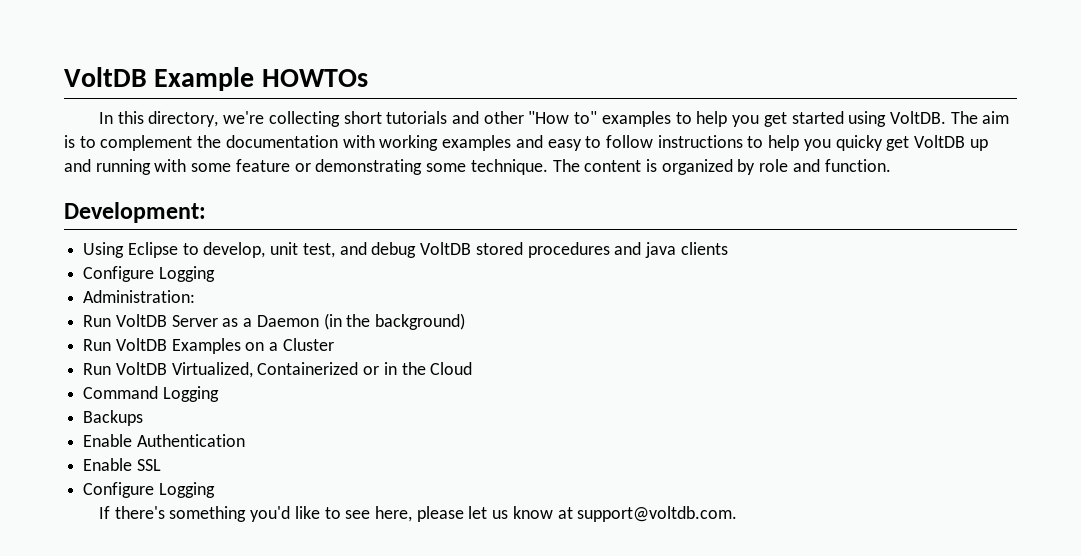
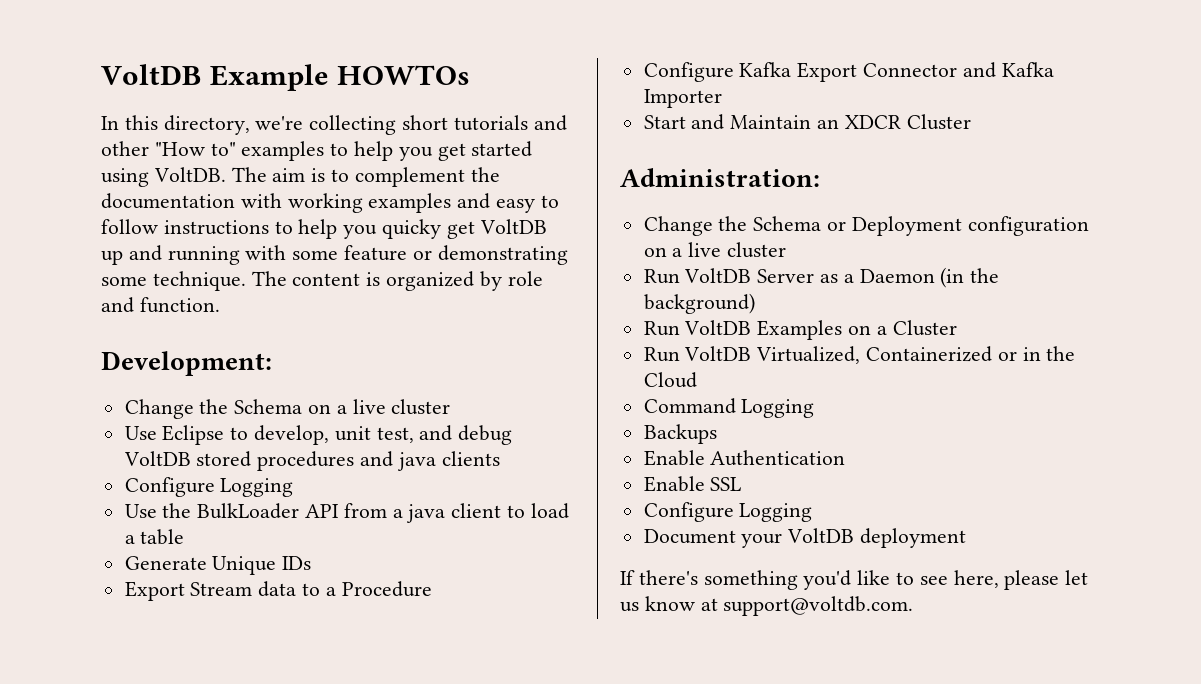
[83,242,125,258] Using -> [124,399,451,419] [124,426,157,440] Change the Schema on a live cluster // Use
[83,290,196,303] Administration: -> [124,503,569,523] [124,529,185,545] [124,556,312,575] [124,581,432,601] [643,62,1054,82] [643,89,722,108] [643,114,971,130] [620,168,820,187] [643,216,1089,236] [643,242,787,258] Use the BulkLoader API from a java client to load a table // Generate Unique IDs // Export Stream data to a Procedure // Configure Kafka Export Connector and Kafka Importer // Start and Maintain an XDCR Cluster // Administration: // Change the Schema or Deployment configuration on a live cluster
(215, 490) none -> [643,528,967,548] // Document your VoltDB deployment

